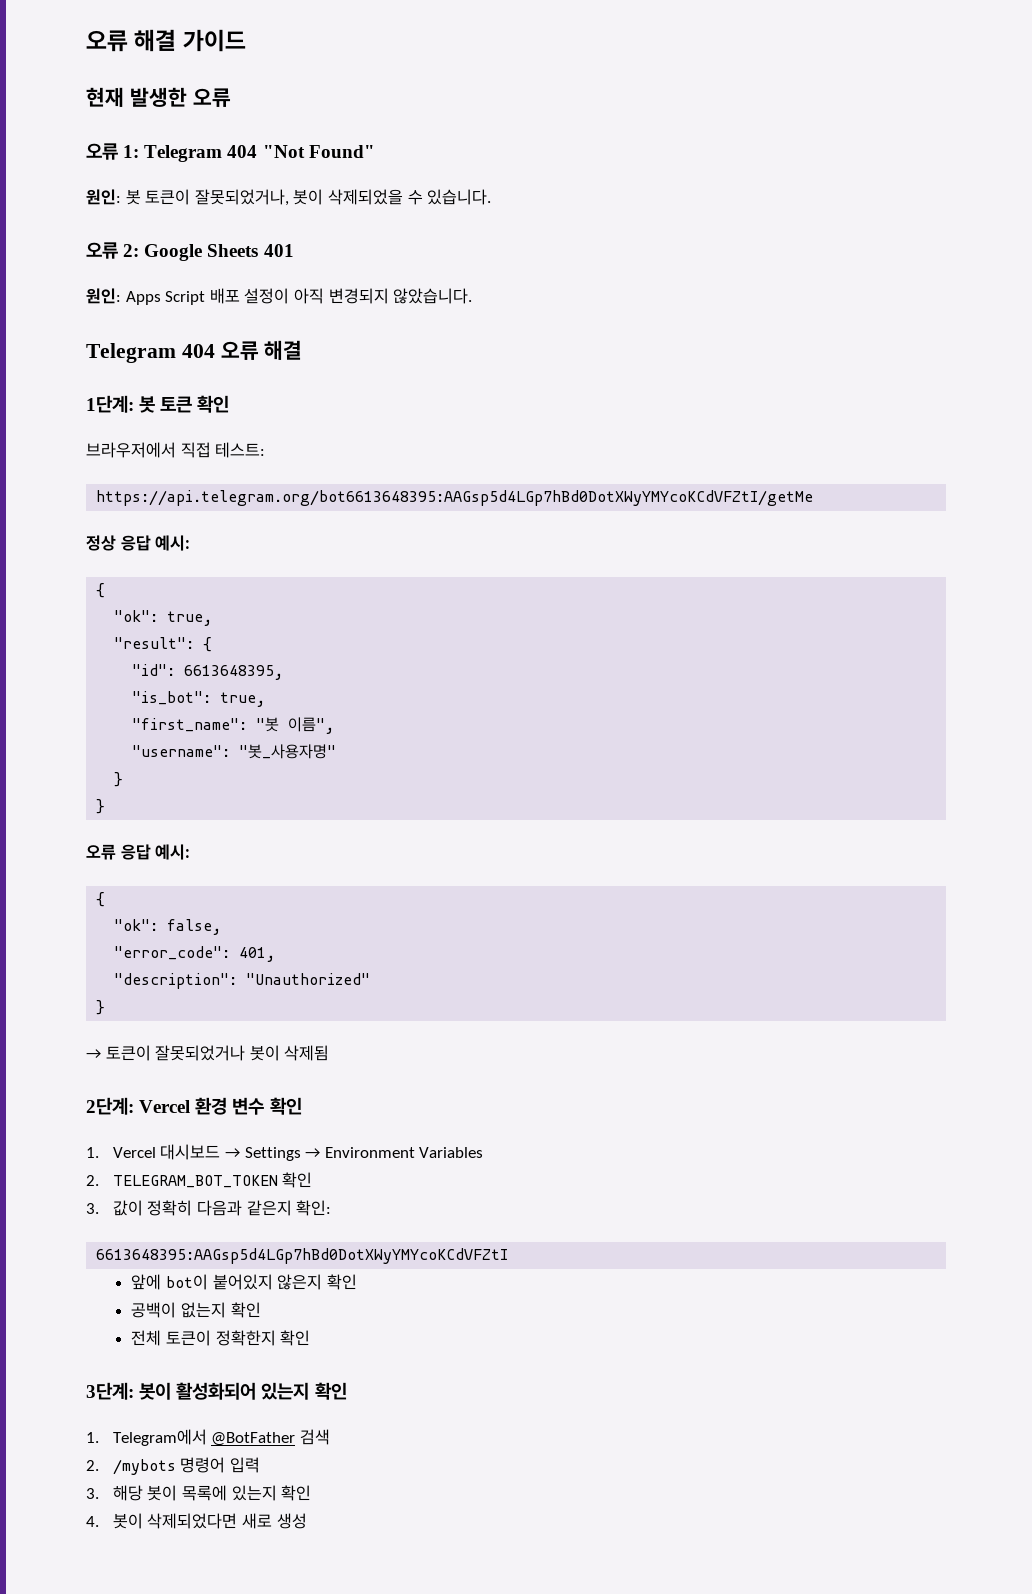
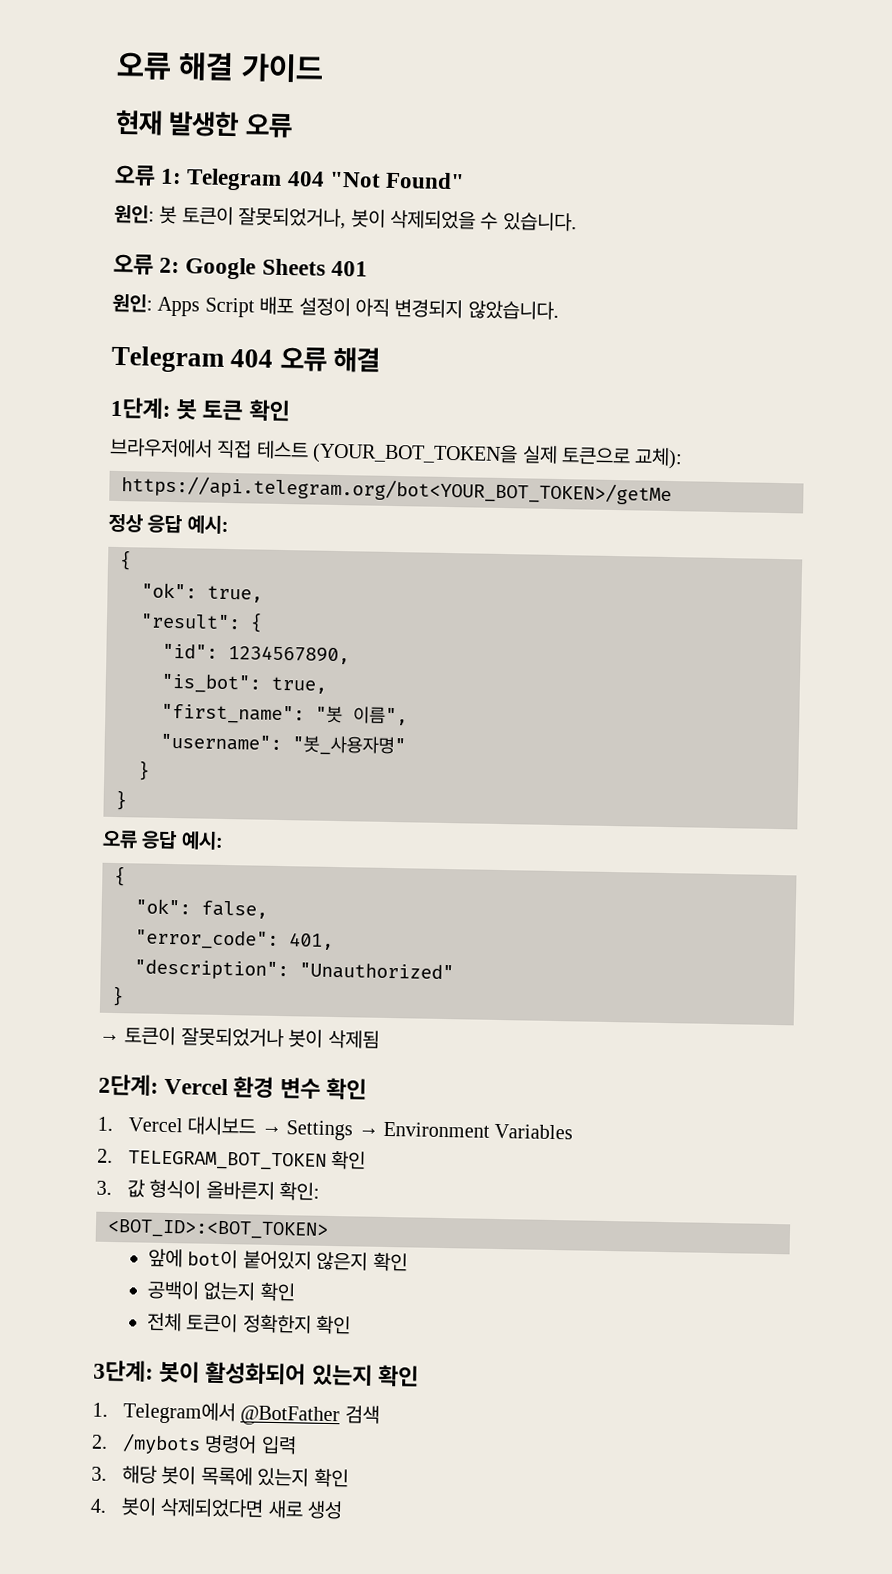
[215,442,266,458] [96,490,814,506] 테스트: // https://api.telegram.org/bot6613648395:AAGsp5d4LGp7hBd0DotXWyYMYcoKCdVFZtI/getMe -> [255,440,684,470] [121,475,672,506] 테스트 (YOUR_BOT_TOKEN을 실제 토큰으로 교체): // https://api.telegram.org/bot<YOUR_BOT_TOKEN>/getMe
[184,665,284,680] 6613648395, -> [228,645,350,665] 1234567890,
[112,1200,292,1216] 값이 정확히 다음과 같은지 -> [126,1179,275,1200] 값 형식이 올바른지
[96,1248,509,1264] 6613648395:AAGsp5d4LGp7hBd0DotXWyYMYcoKCdVFZtI -> [107,1218,329,1240] <BOT_ID>:<BOT_TOKEN>

